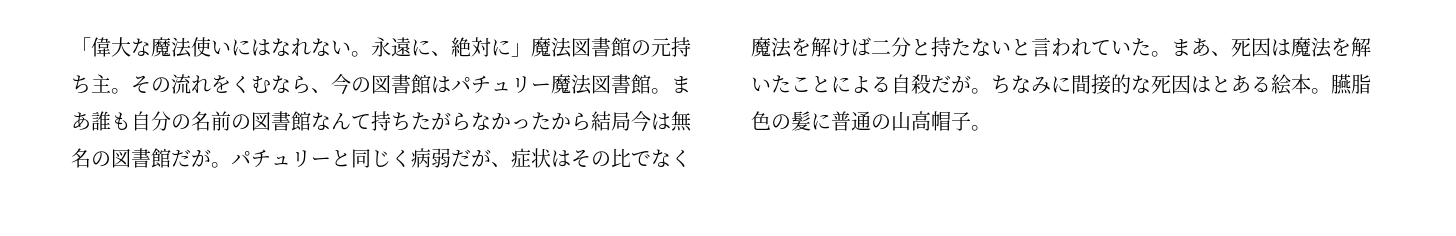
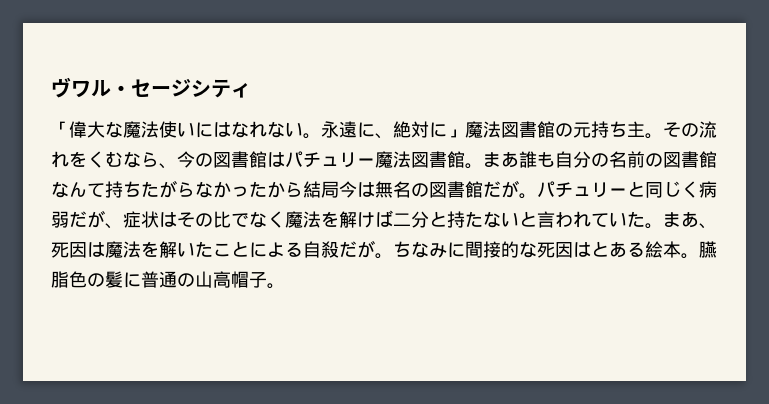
(71, 46) none -> [51,77,251,98] ヴワル・セージシティ //

